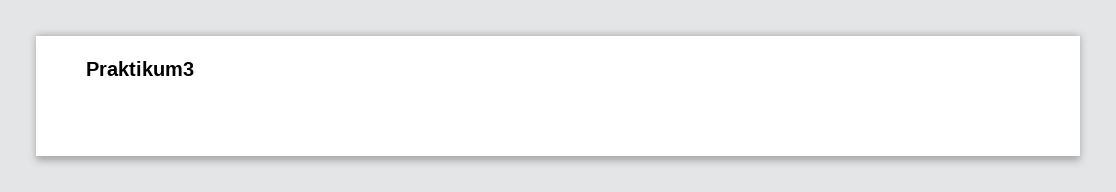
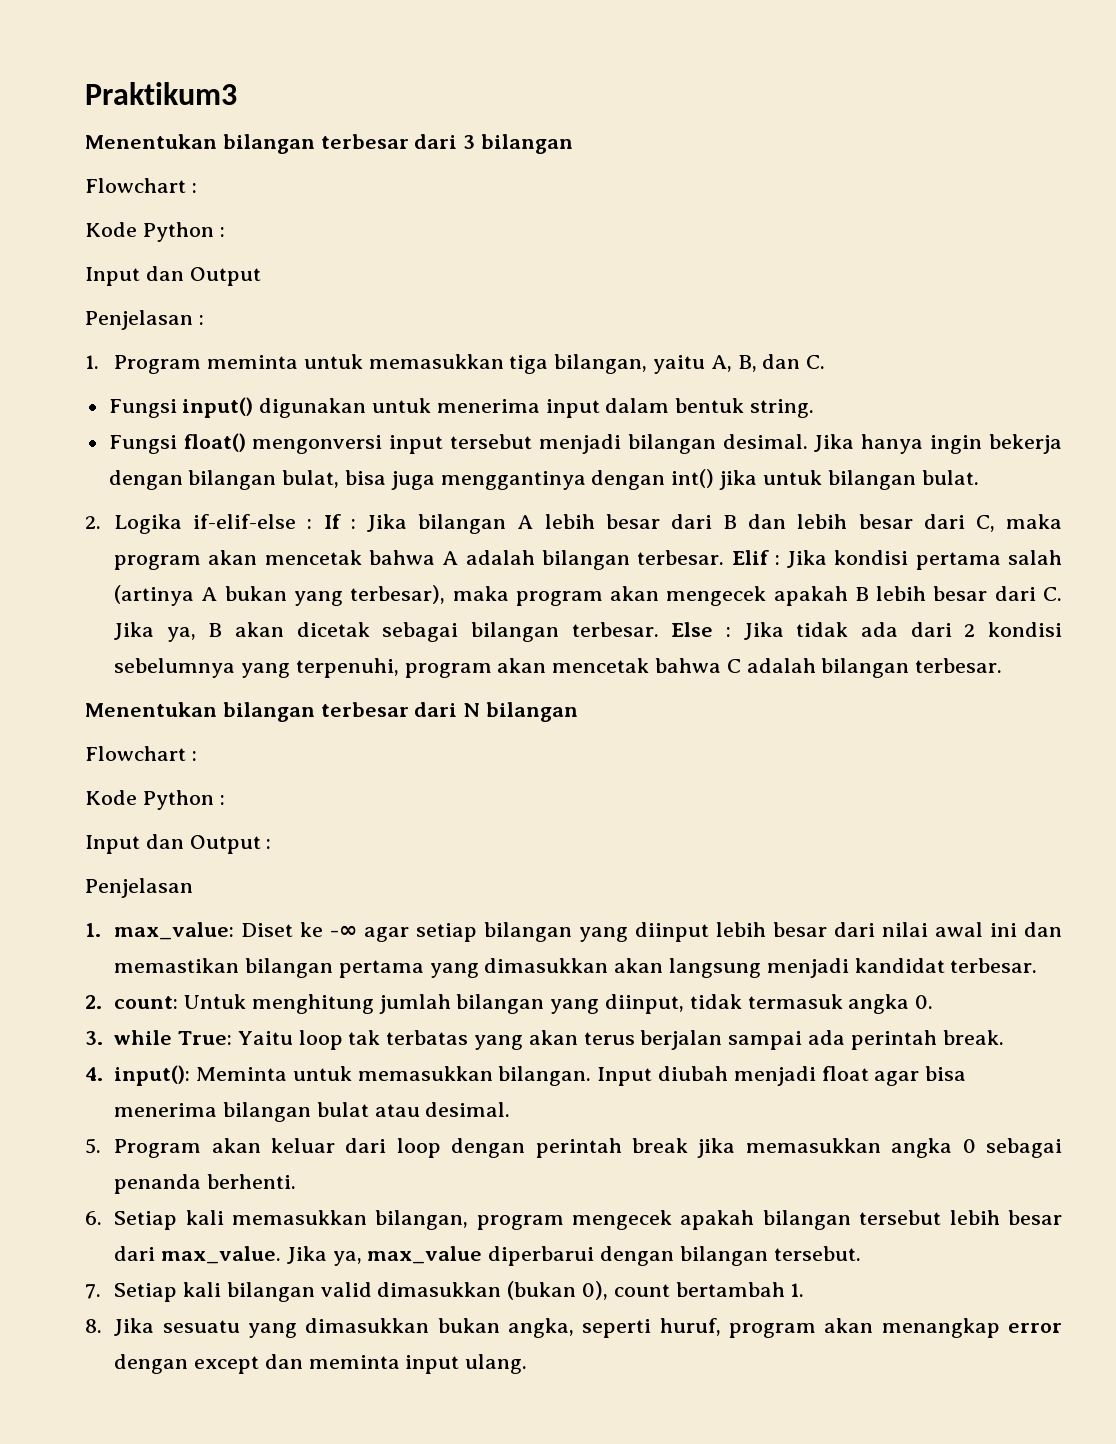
(194, 68) none -> [85,134,574,154] [85,178,197,193] [85,222,225,242] [85,266,261,286] [85,310,204,330] [85,354,826,374] [108,397,815,418] [108,433,1063,454] [108,469,979,490] [85,514,1062,534] [114,550,1063,570] [114,585,1062,606] [114,622,1062,642] [114,658,1003,678] [85,702,579,722] [85,746,197,761] [85,790,225,810] [85,834,272,854] [85,878,193,898] [85,922,1063,942] [114,958,1038,978] [85,994,934,1014] [85,1030,1004,1050] [85,1065,967,1086] [114,1102,511,1122] [85,1138,1063,1158] [114,1174,296,1194] [85,1210,1062,1230] [114,1246,861,1266] [85,1281,805,1302] [85,1318,1063,1338] [114,1354,528,1374] // Menentukan bilangan terbesar dari 3 bilangan // Flowchart : // Kode Python : // Input dan Output // Penjelasan : // 1. Program meminta untuk memasukkan tiga bilangan, yaitu A, B, dan C. // Fungsi input() digunakan untuk menerima input dalam bentuk string. // Fungsi float() mengonversi input tersebut menjadi bilangan desimal. Jika hanya ingin bekerja dengan bilangan bulat, bisa juga menggantinya dengan int() jika untuk bilangan bulat. // 2. Logika if-elif-else : If : Jika bilangan A lebih besar dari B dan lebih besar dari C, maka program akan mencetak bahwa A adalah bilangan terbesar. Elif : Jika kondisi pertama salah (artinya A bukan yang terbesar), maka program akan mengecek apakah B lebih besar dari C. Jika ya, B akan dicetak sebagai bilangan terbesar. Else : Jika tidak ada dari 2 kondisi sebelumnya yang terpenuhi, program akan mencetak bahwa C adalah bilangan terbesar. // Menentukan bilangan terbesar dari N bilangan // Flowchart : // Kode Python : // Input dan Output : // Penjelasan // 1. max_value: Diset ke -∞ agar setiap bilangan yang diinput lebih besar dari nilai awal ini dan memastikan bilangan pertama yang dimasukkan akan langsung menjadi kandidat terbesar. // 2. count: Untuk menghitung jumlah bilangan yang diinput, tidak termasuk angka 0. // 3. while True: Yaitu loop tak terbatas yang akan terus berjalan sampai ada perintah break. // 4. input(): Meminta untuk memasukkan bilangan. Input diubah menjadi float agar bisa menerima bilangan bulat atau desimal. // 5. Program akan keluar dari loop dengan perintah break jika memasukkan angka 0 sebagai penanda berhenti. // 6. Setiap kali memasukkan bilangan, program mengecek apakah bilangan tersebut lebih besar dari max_value. Jika ya, max_value diperbarui dengan bilangan tersebut. // 7. Setiap kali bilangan valid dimasukkan (bukan 0), count bertambah 1. // 8. Jika sesuatu yang dimasukkan bukan angka, seperti huruf, program akan menangkap error dengan except dan meminta input ulang.

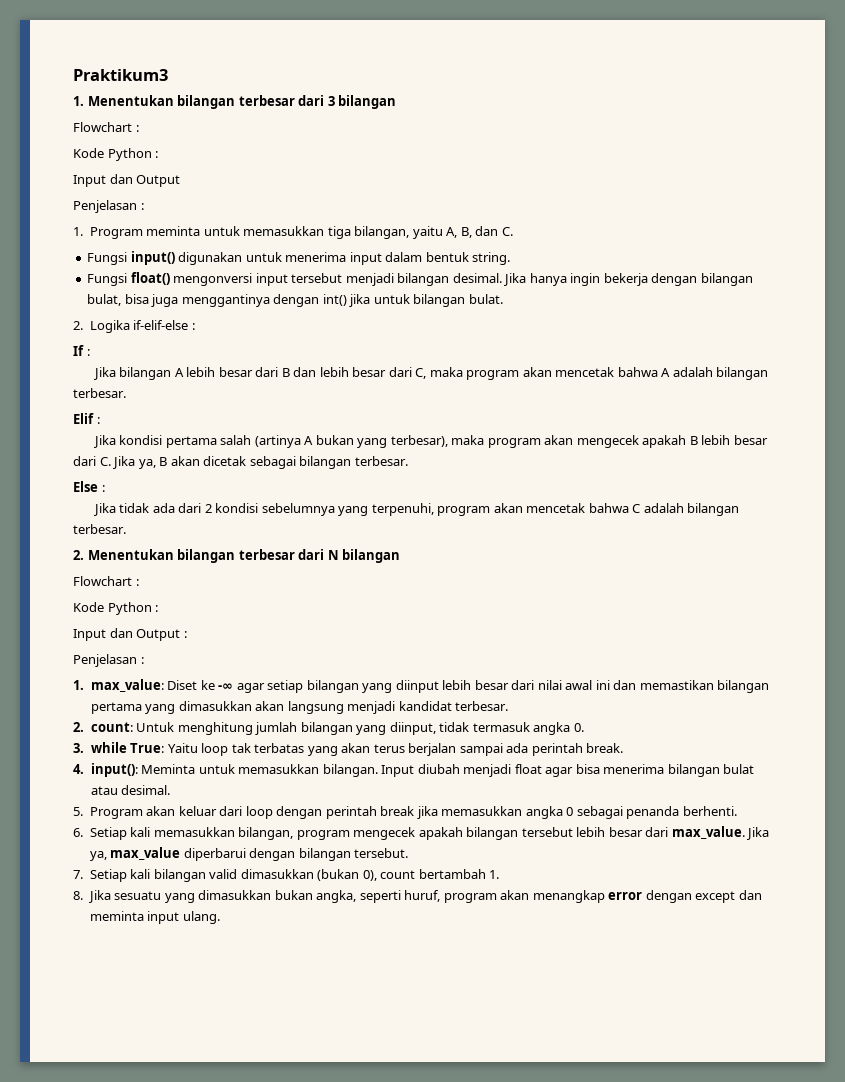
(237, 93) none -> [73,96,84,106] 1.
(313, 524) none -> (195, 326) //
(356, 524) none -> (90, 352) //
(725, 557) none -> (126, 393) //
(780, 560) none -> (100, 420) //
(659, 629) none -> (408, 461) //
(732, 632) none -> (105, 488) //
(1003, 665) none -> [73,550,84,560] 2.
(193, 888) none -> [140,657,144,664] :

